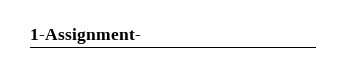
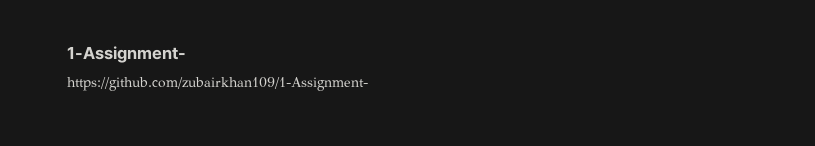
(141, 36) none -> [67,77,368,91] // https://github.com/zubairkhan109/1-Assignment-

